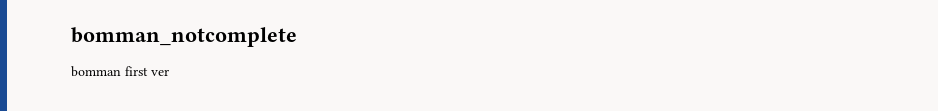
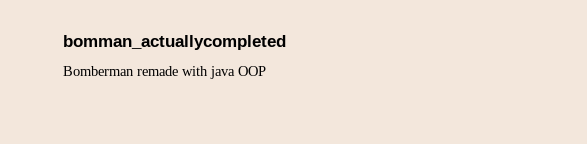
[71,27,297,47] [71,66,169,77] bomman_notcomplete // bomman first ver -> [63,35,286,50] [63,66,266,79] bomman_actuallycompleted // Bomberman remade with java OOP

